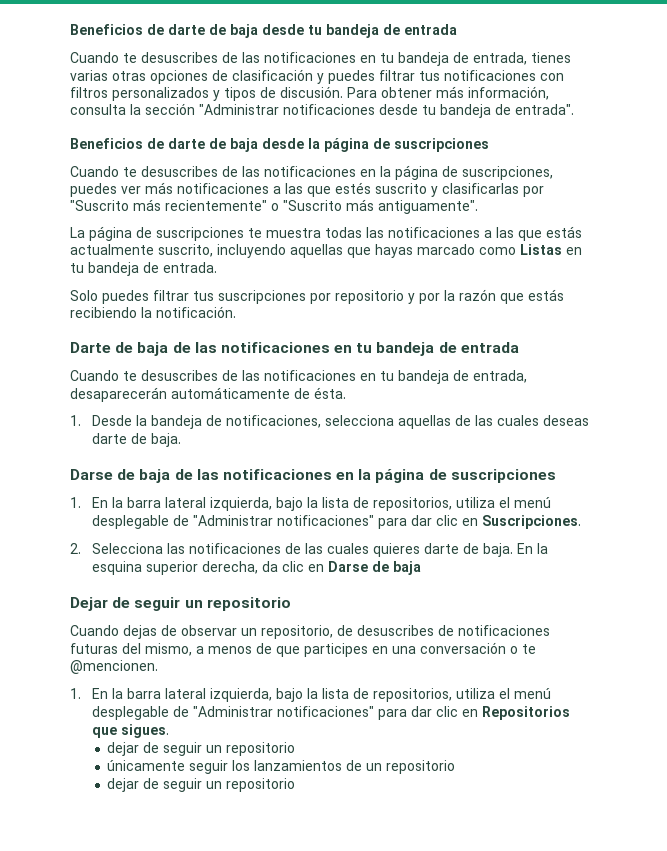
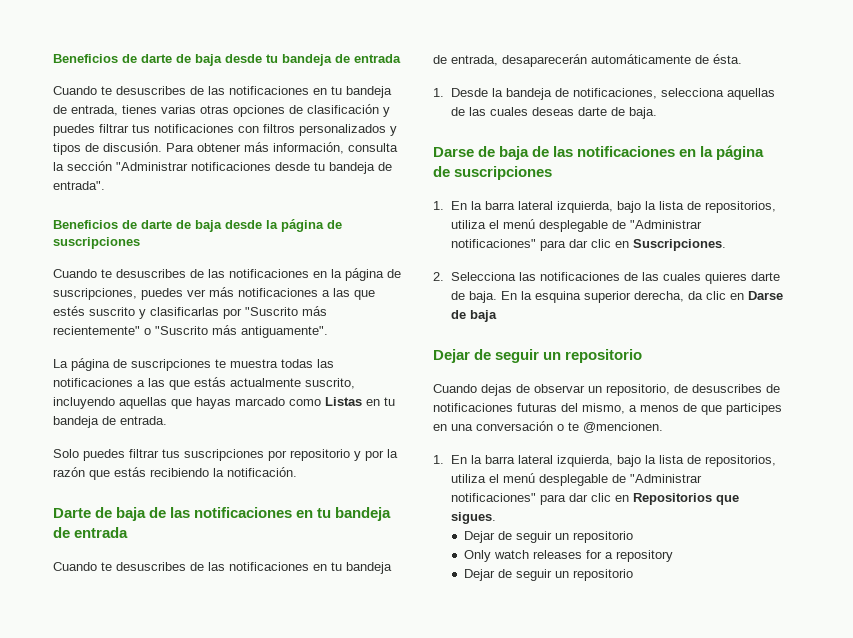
[107,742,296,756] [107,760,456,774] [107,778,140,792] dejar de seguir un repositorio // únicamente seguir los lanzamientos de un repositorio // dejar -> [464,531,634,543] [464,550,674,562] [464,569,496,581] Dejar de seguir un repositorio // Only watch releases for a repository // Dejar

